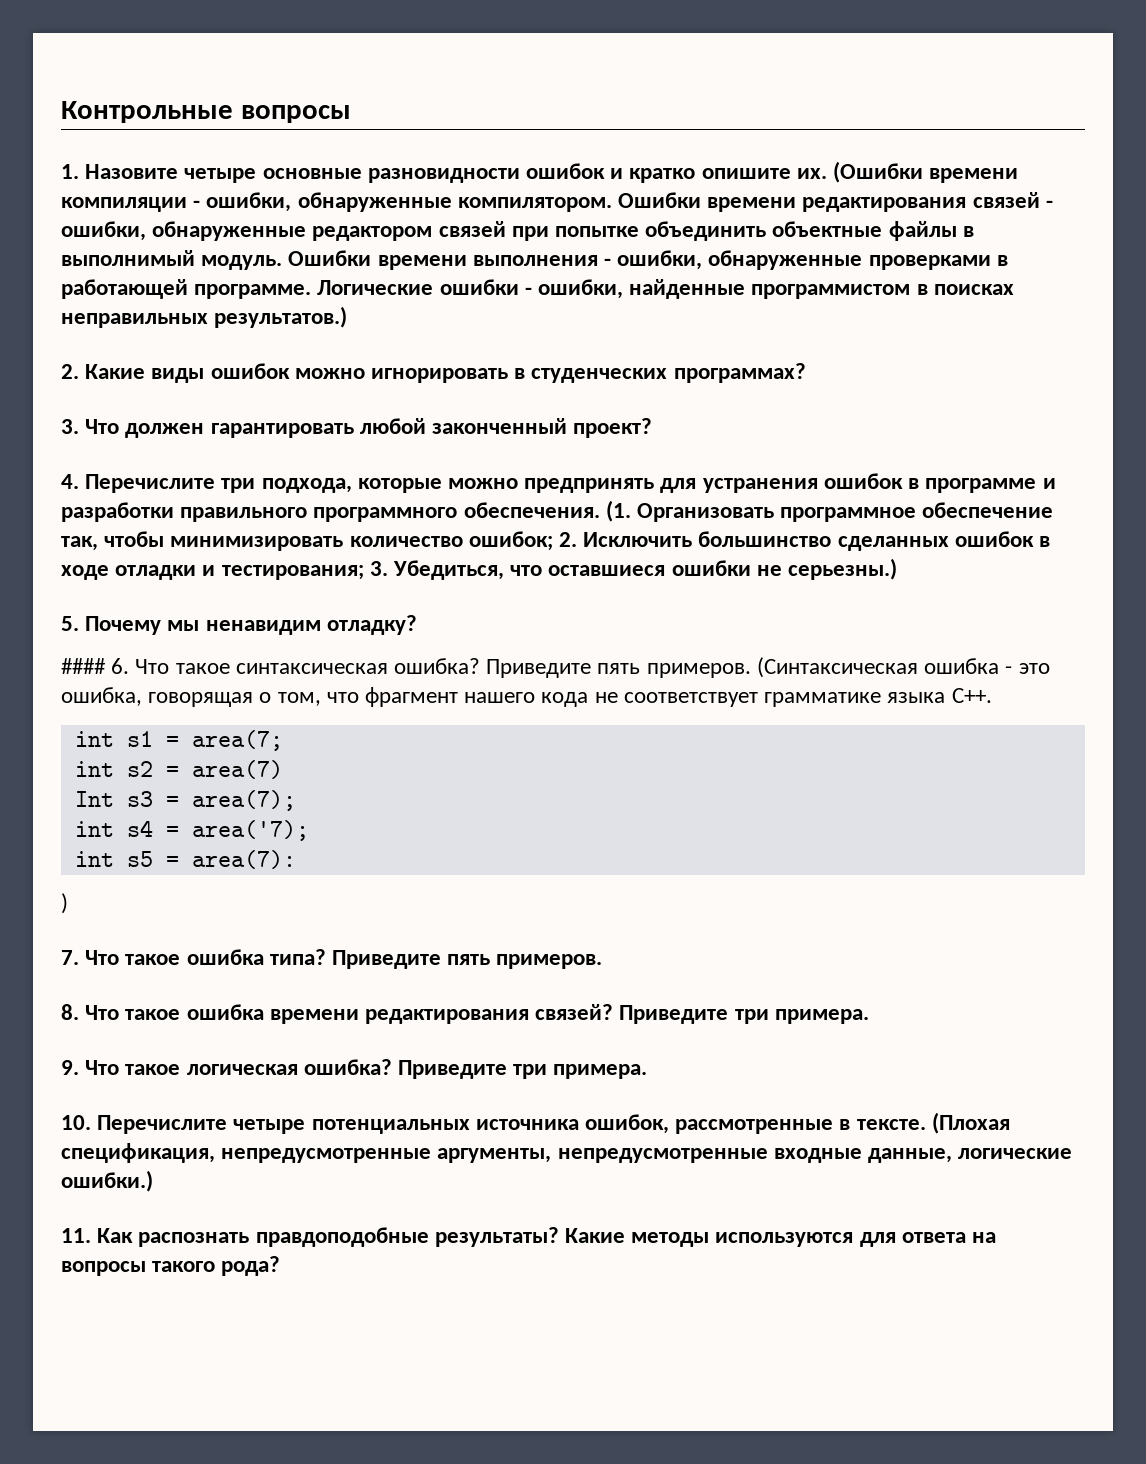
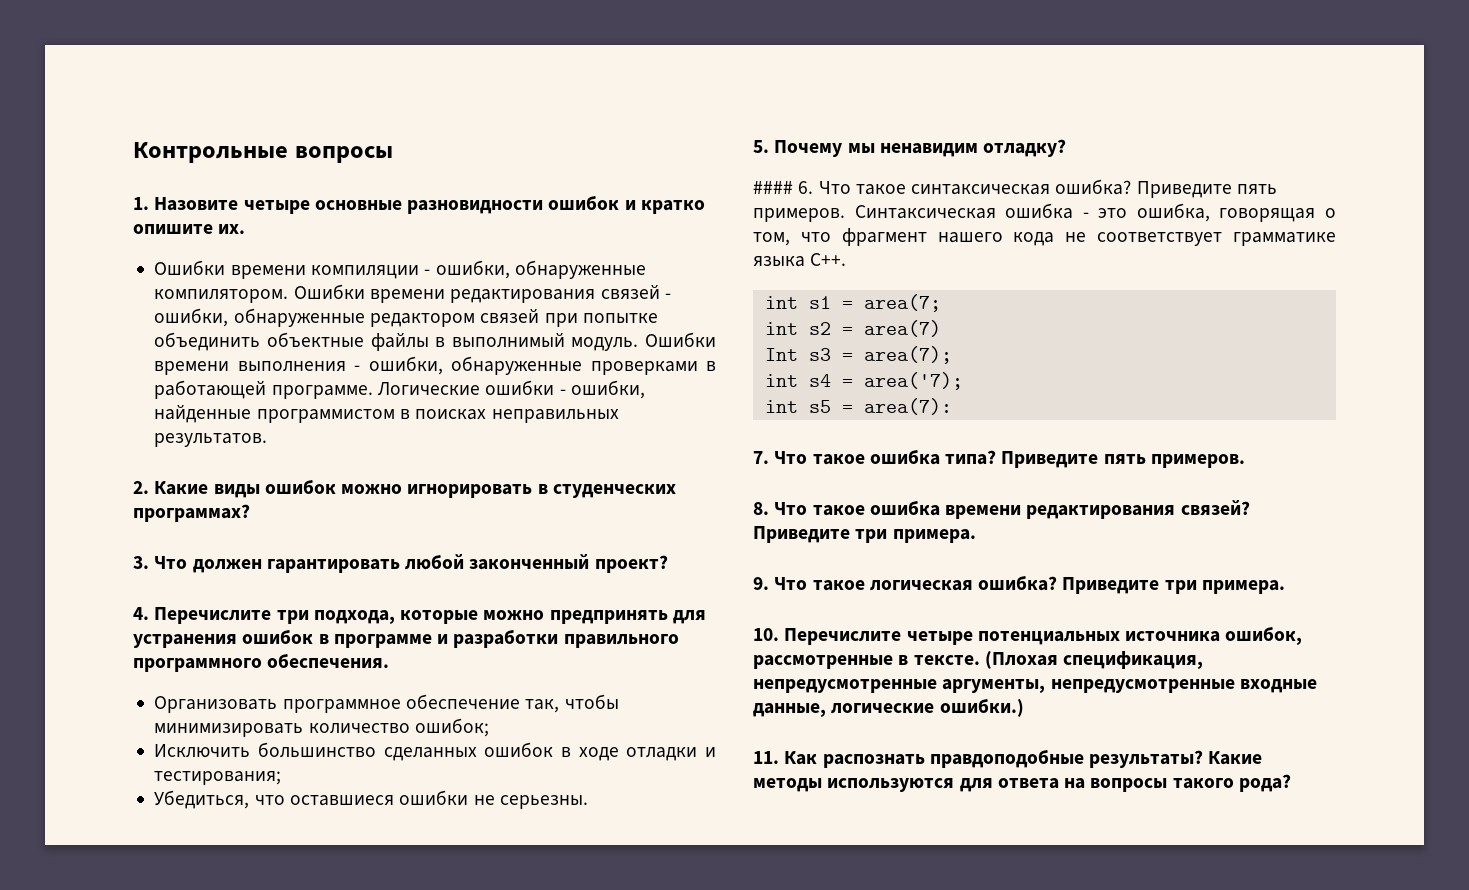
[833,161,924,183] (Ошибки -> [154,260,226,275] // Ошибки
[214,306,348,328] результатов.) -> [154,433,268,447] результатов.
[605,500,631,522] (1. -> (390, 660) //
[559,532,578,547] 2. -> (489, 727) //
[369,561,388,576] 3. -> (282, 778) //
[788,558,898,580] серьезны.) -> [499,795,588,809] серьезны.
[756,657,918,678] (Синтаксическая -> [854,205,996,219] Синтаксическая
[61,893,68,914] // ) -> (952, 406) none

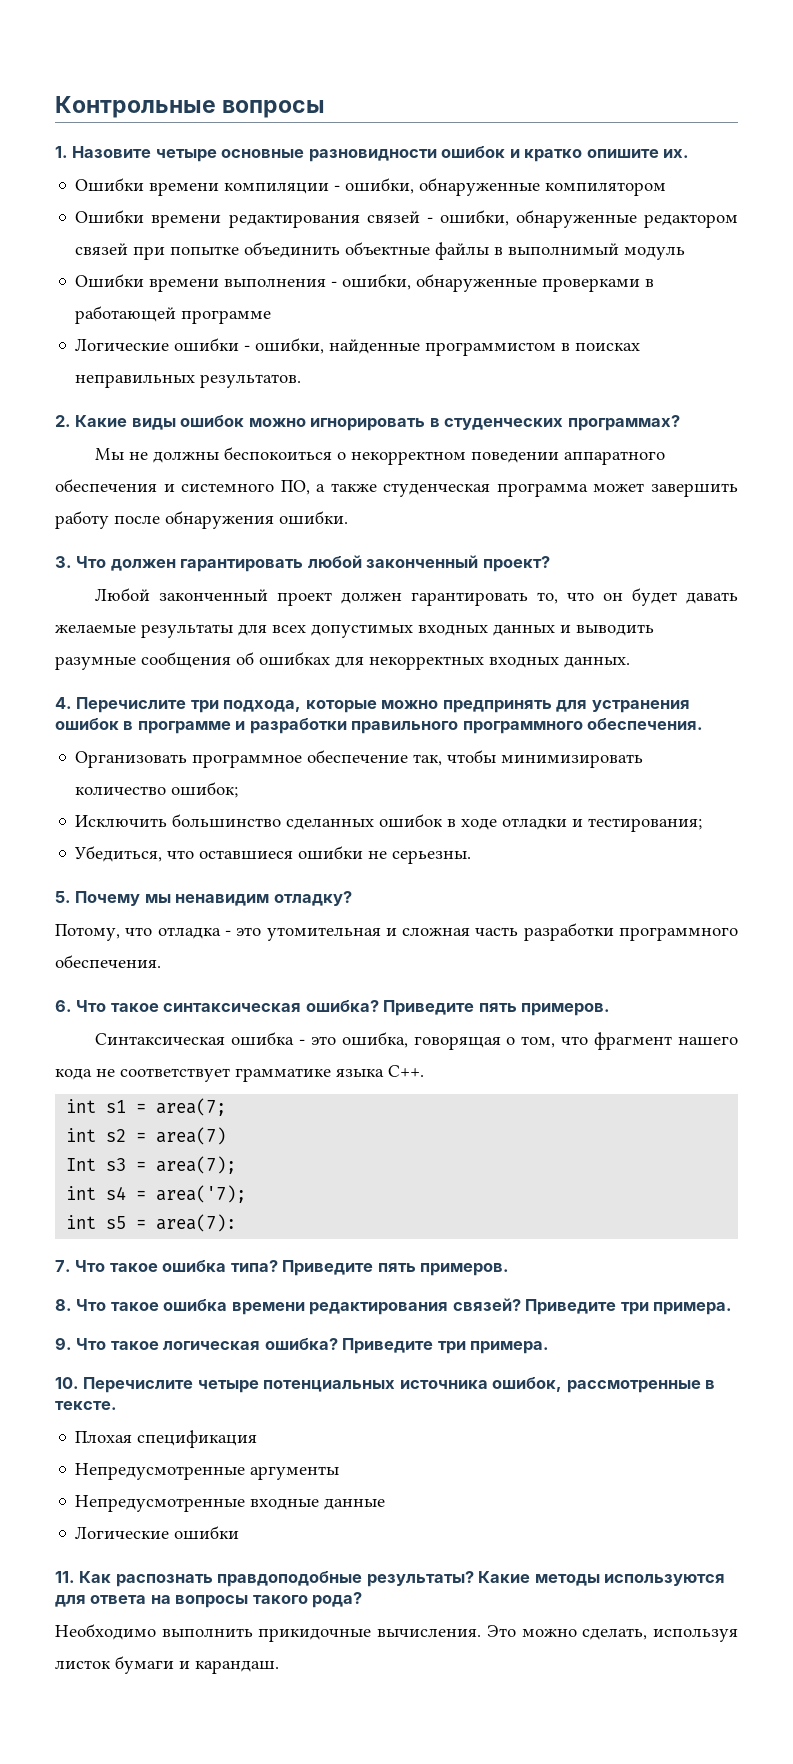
[154,289,289,303] компилятором. -> [545,182,667,196] компилятором //
[571,337,639,351] модуль. -> [624,246,686,260] модуль //
[271,385,373,399] программе. -> [181,310,272,324] программе //
(250, 513) none -> [95,447,666,465] [55,479,738,497] [55,511,348,529] // Мы не должны беспокоиться о некорректном поведении аппаратного обеспечения и системного ПО, а также студенческая программа может завершить работу после обнаружения ошибки.
(668, 564) none -> [95,588,739,606] [55,624,654,638] [55,652,630,670] // Любой законченный проект должен гарантировать то, что он будет давать желаемые результаты для всех допустимых входных данных и выводить разумные сообщения об ошибках для некорректных входных данных.
[753,181,793,194] #### -> [55,923,738,941] [55,955,161,968] Потому, что отладка - это утомительная и сложная часть разработки программного обеспечения. //
(845, 215) none -> (611, 1009) //
[984,651,1204,669] [753,679,1317,693] [753,698,1024,717] (Плохая спецификация, непредусмотренные аргументы, непредусмотренные входные данные, логические ошибки.) -> [75,1430,258,1448] [75,1463,340,1480] [75,1495,386,1512] [75,1526,240,1540] // Плохая спецификация // Непредусмотренные аргументы // Непредусмотренные входные данные // Логические ошибки
(1291, 783) none -> [55,1624,738,1642] [55,1656,279,1674] // Необходимо выполнить прикидочные вычисления. Это можно сделать, используя листок бумаги и карандаш.

